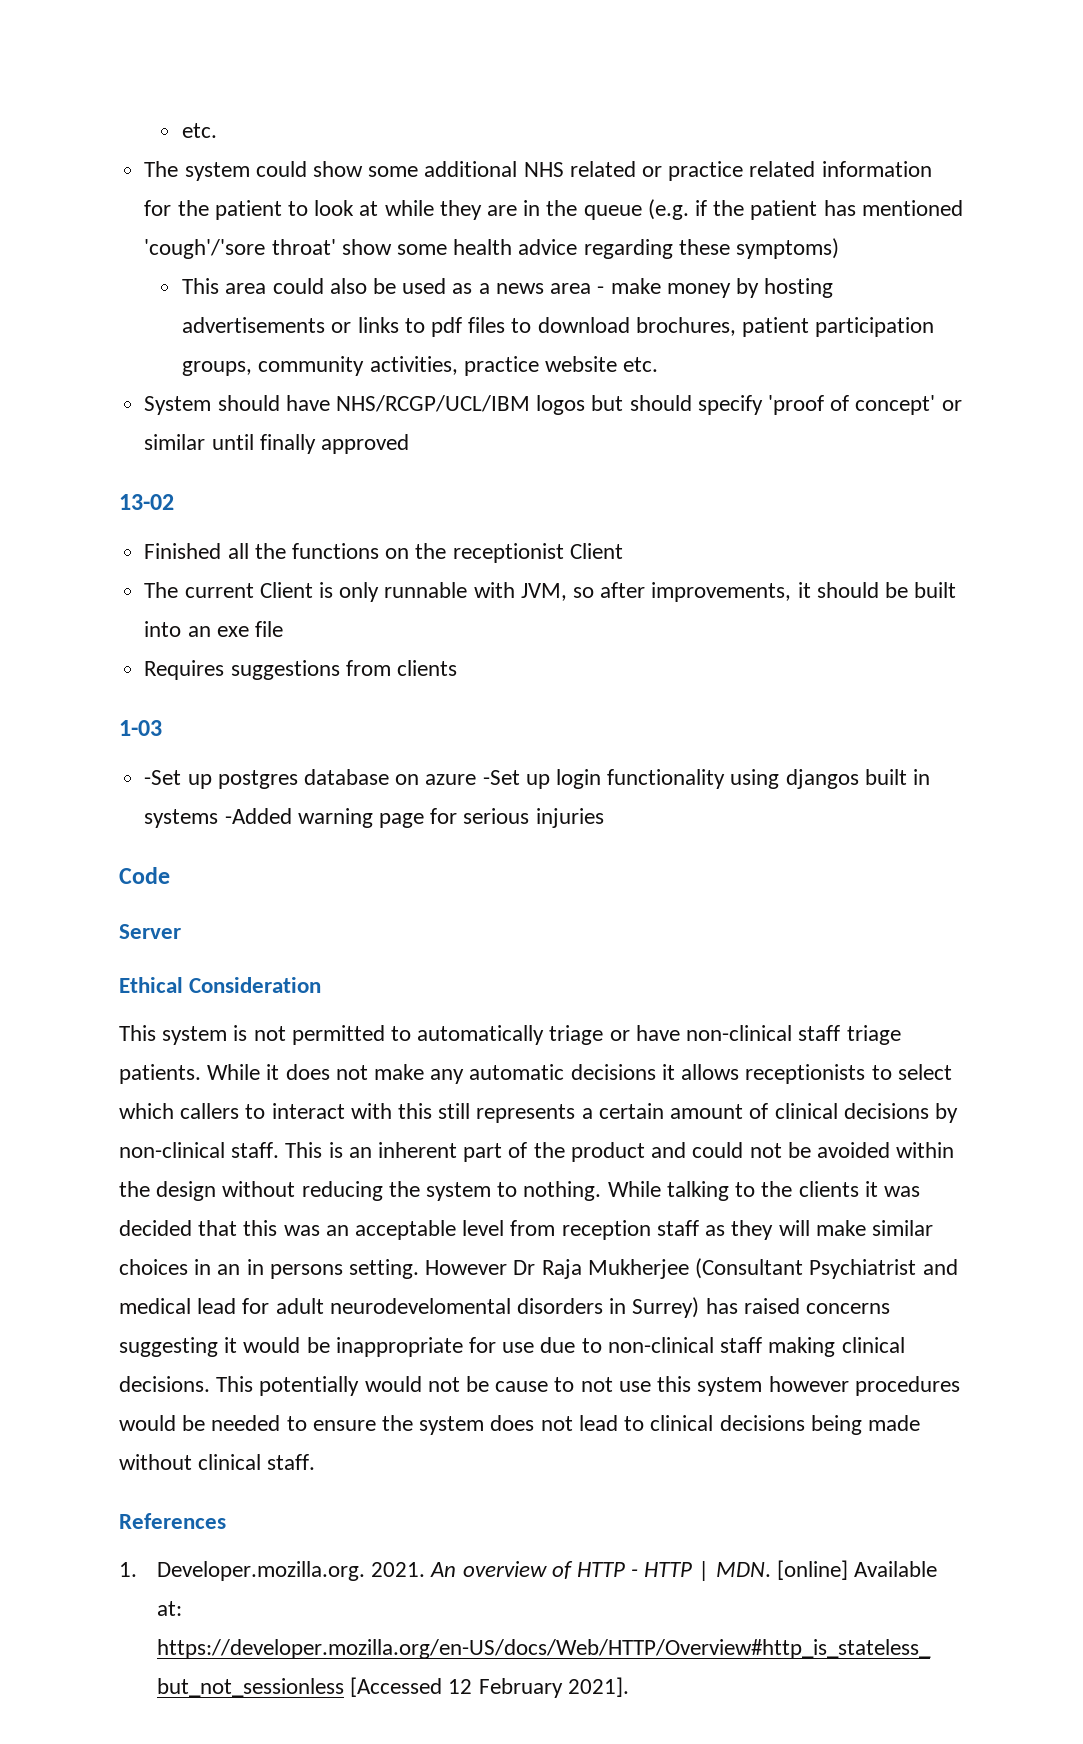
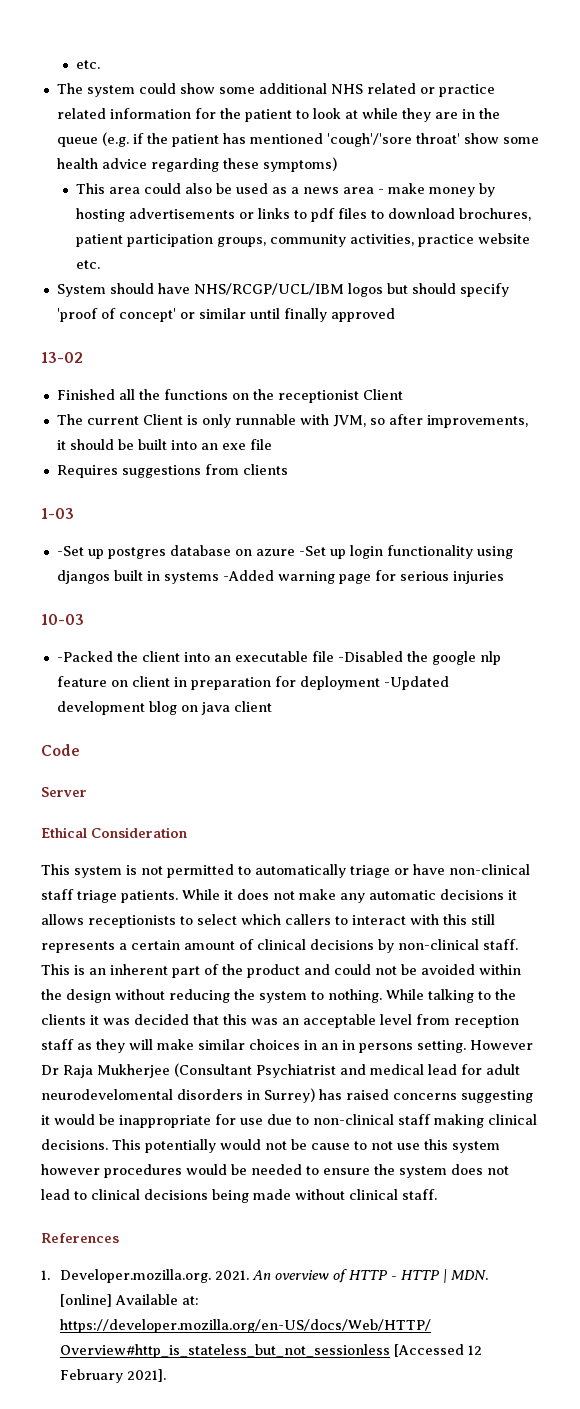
(604, 818) none -> [41,614,84,625] [56,651,501,665] [56,676,449,690] [56,701,272,715] // 10-03 // -Packed the client into an executable file -Disabled the google nlp feature on client in preparation for deployment -Updated development blog on java client

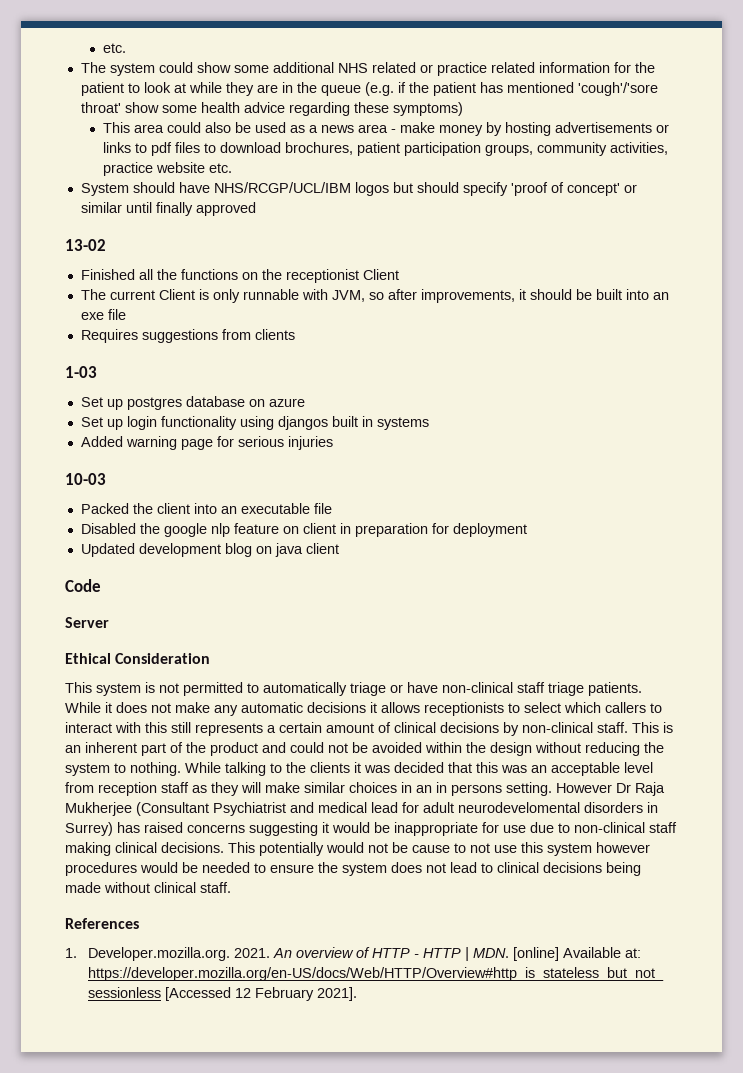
[56,546,84,556] -Set -> [80,397,103,407] Set
[298,546,326,556] -Set -> [80,417,103,427] // Set
[222,570,274,581] -Added -> [80,436,123,447] // Added
[56,651,113,662] -Packed -> [80,503,129,514] Packed
[337,651,403,662] -Disabled -> [80,523,136,534] // Disabled
[383,676,449,690] -Updated -> [80,543,135,557] // Updated

